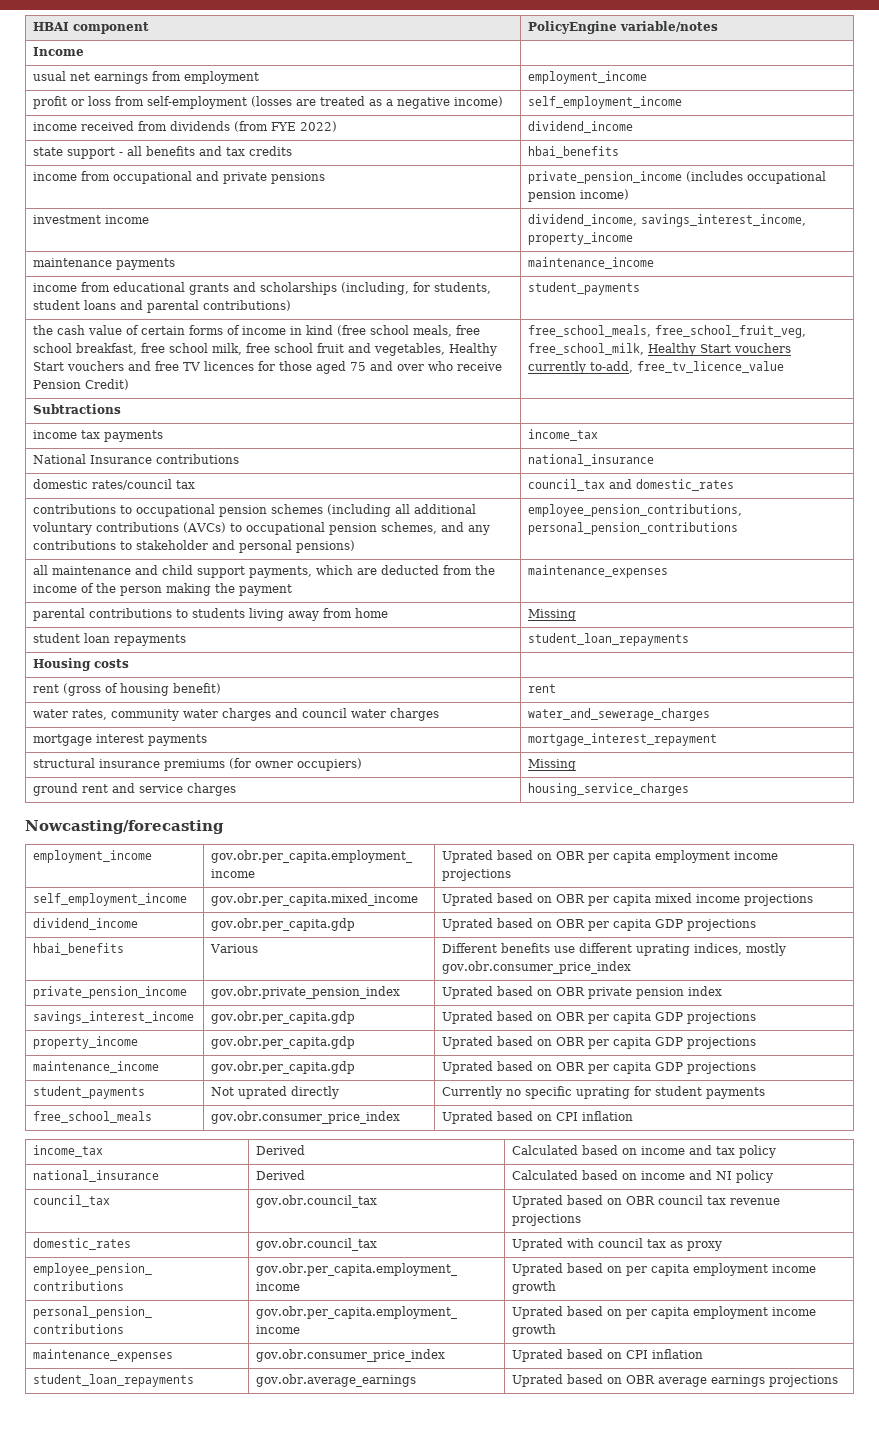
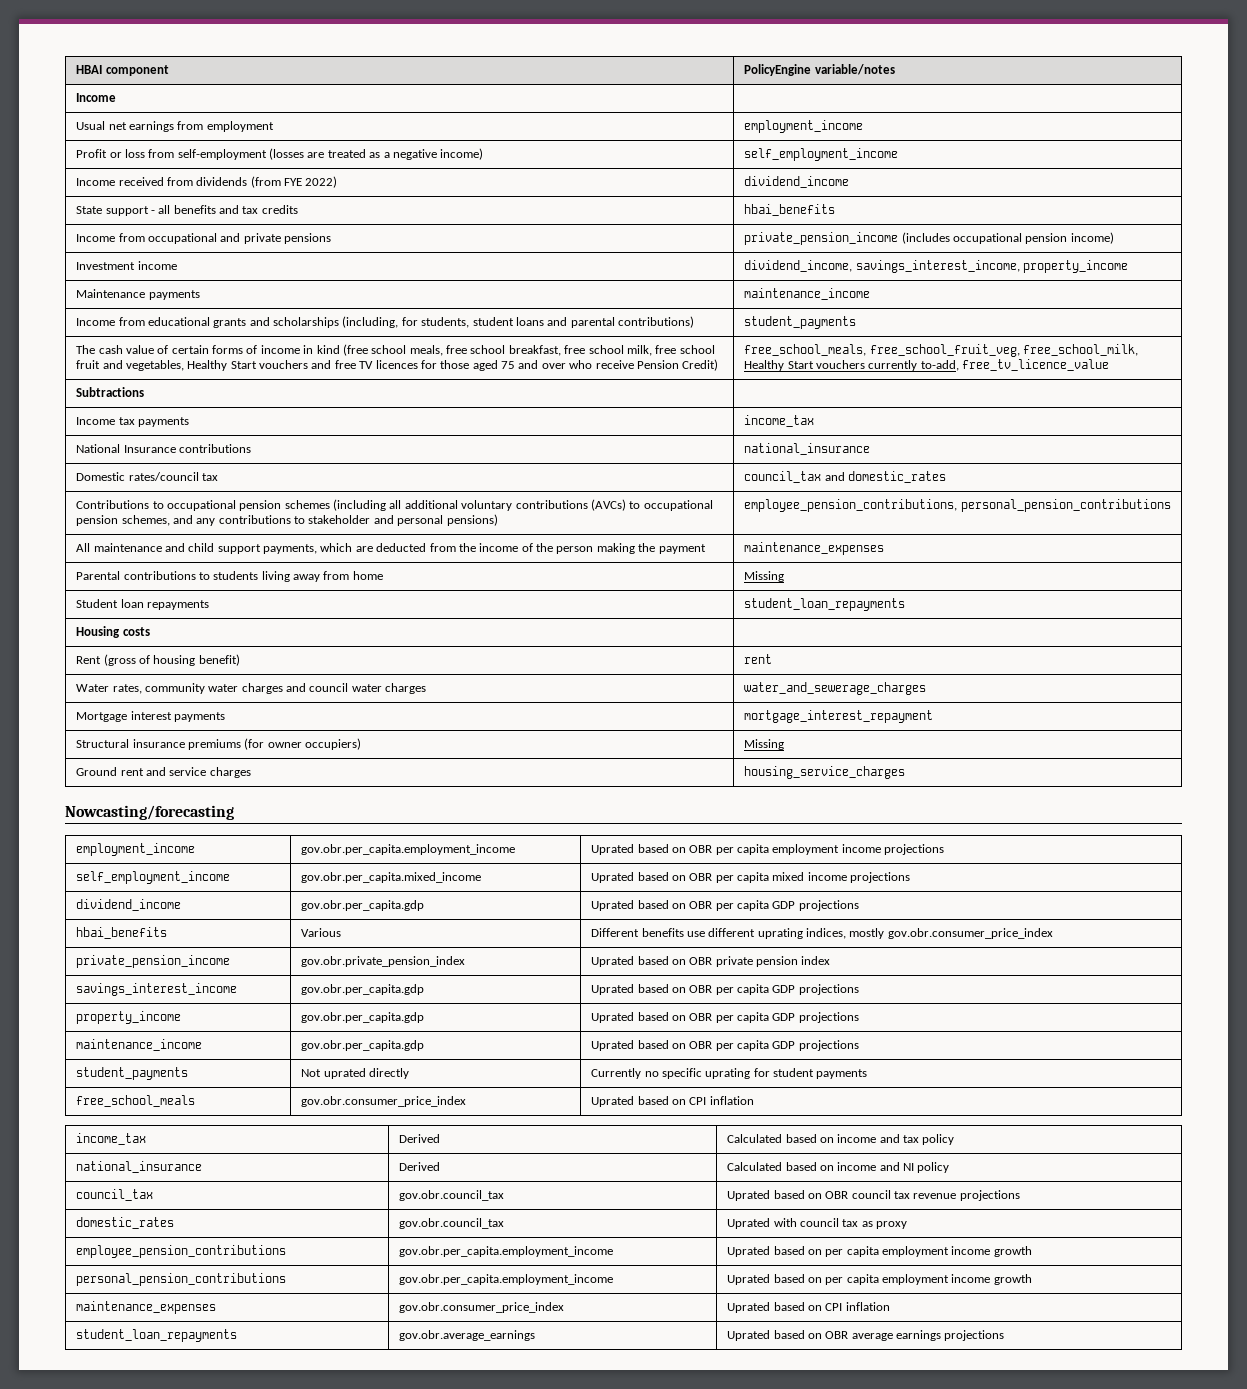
[33,71,67,81] usual -> [76,121,106,130] Usual
[33,96,68,109] profit -> [76,149,108,158] Profit
[33,122,78,131] income -> [76,178,116,186] Income
[33,147,64,156] state -> [76,206,103,214] State
[33,172,78,181] income -> [76,234,116,242] Income
[33,215,102,224] investment -> [76,262,136,270] Investment
[33,258,113,267] maintenance -> [76,289,146,298] Maintenance
[33,283,78,292] income -> [76,318,116,326] Income
[33,325,54,335] the -> [76,345,96,354] The
[33,430,78,439] income -> [76,417,116,425] Income
[33,479,89,489] domestic -> [76,472,126,481] Domestic
[33,504,117,514] contributions -> [76,500,150,509] Contributions
[33,565,49,575] all -> [76,543,91,552] All
[33,608,86,621] parental -> [76,571,121,580] Parental
[33,633,81,643] student -> [76,599,119,608] Student
[33,684,60,693] rent -> [76,656,102,664] Rent
[33,709,69,718] water -> [76,684,110,692] Water
[33,734,93,746] mortgage -> [76,712,128,722] Mortgage
[33,758,96,768] structural -> [76,739,130,748] Structural
[33,783,79,796] ground -> [76,767,118,776] Ground

